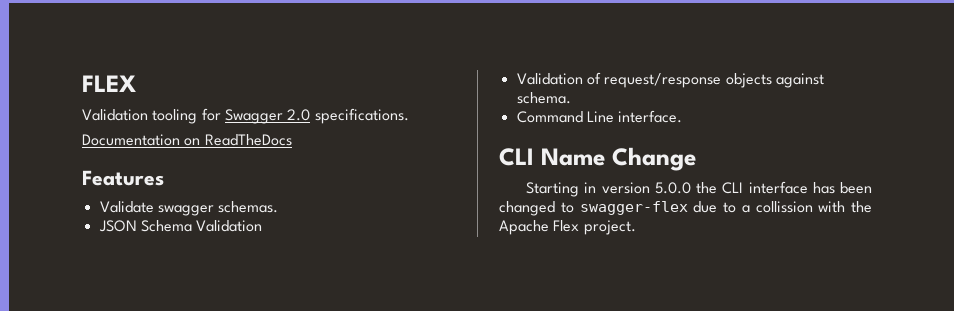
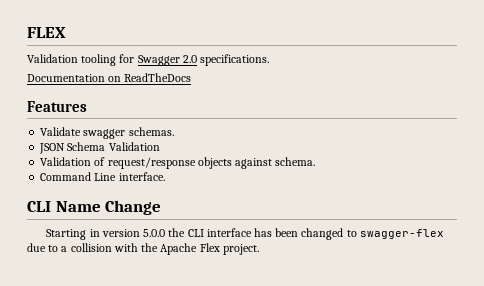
[755,201,813,213] collission -> [70,243,112,252] collision

